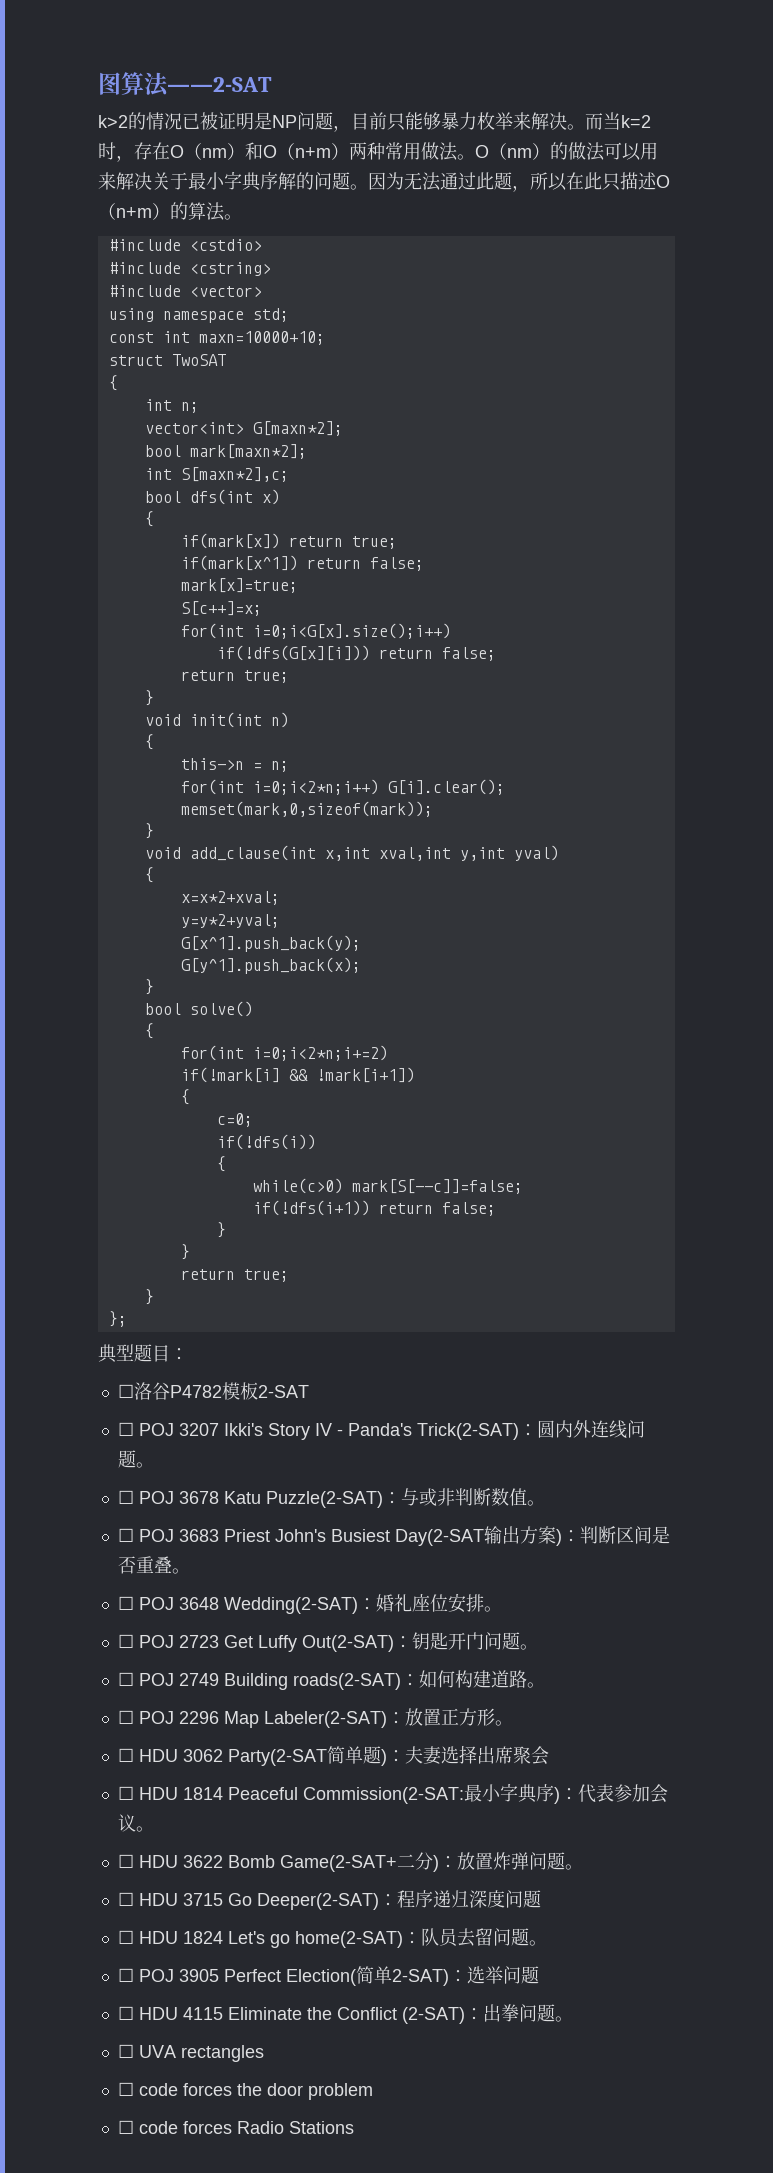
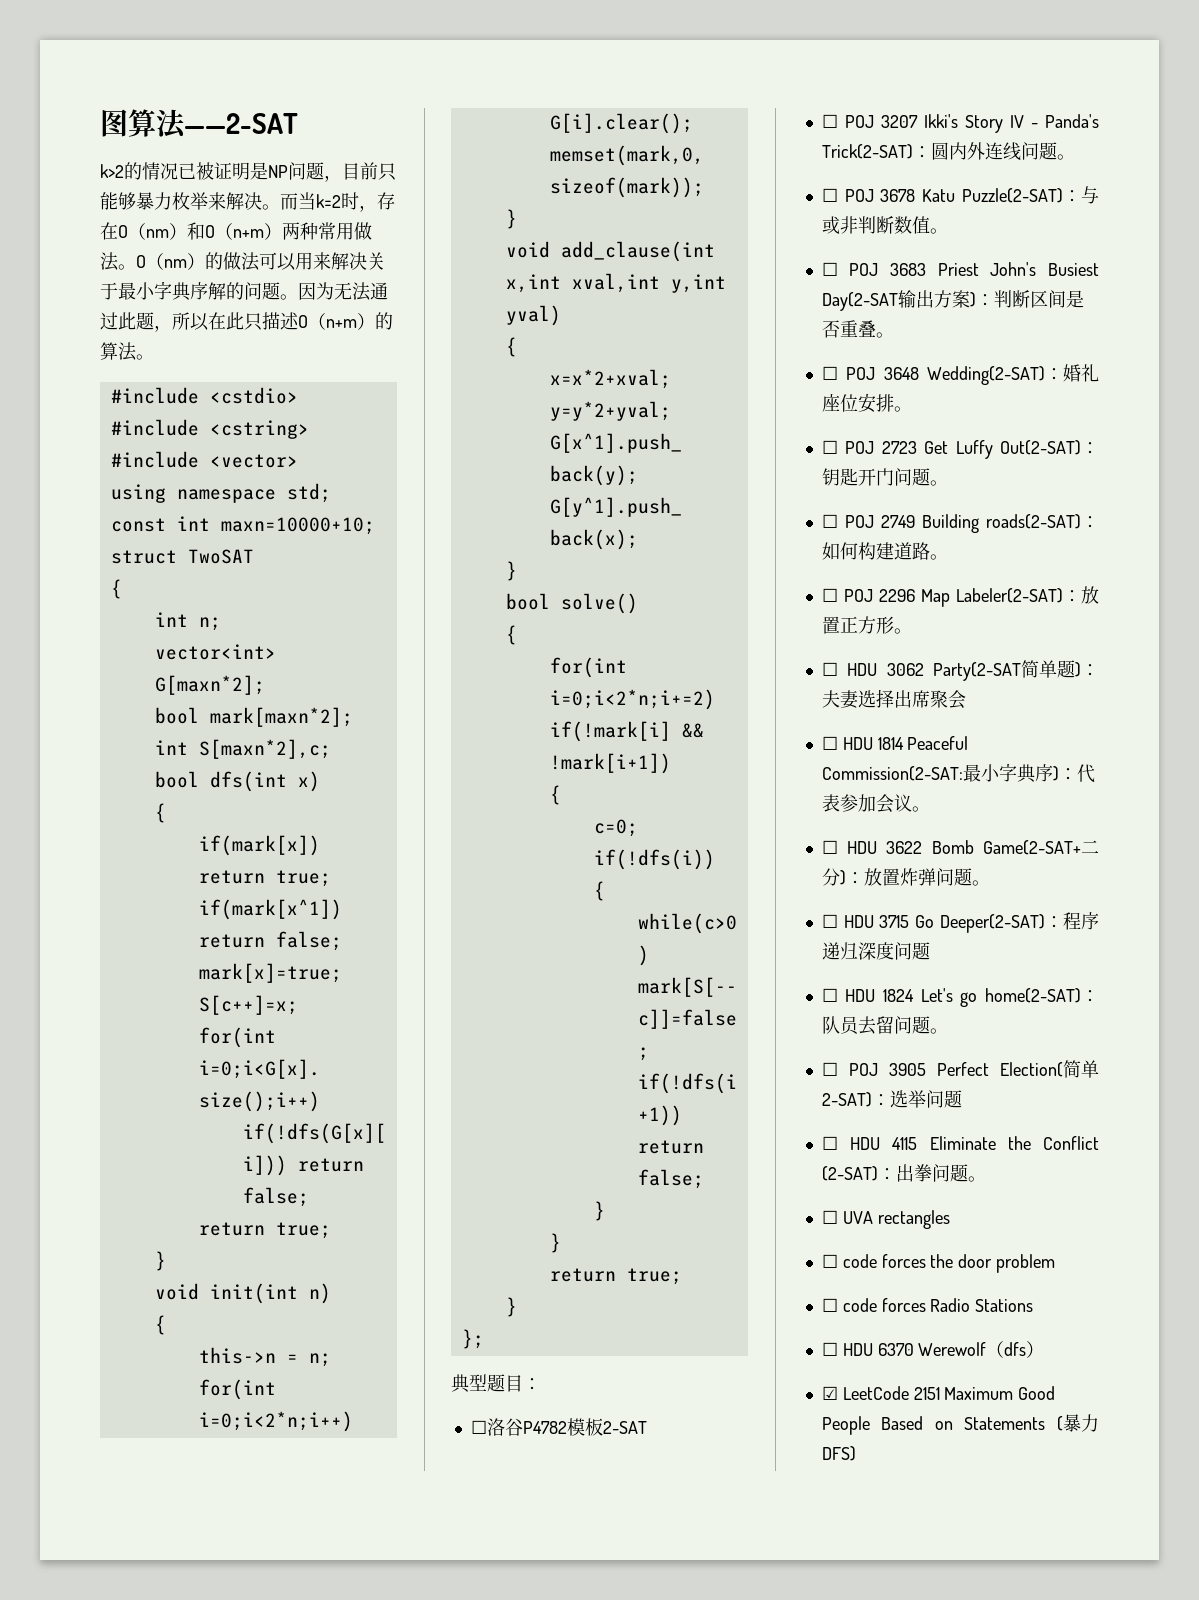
(354, 2127) none -> [821,1341,1045,1358] [821,1386,1056,1400] [821,1414,1099,1435] [821,1446,856,1461] // ☐ HDU 6370 Werewolf（dfs） // ☑ LeetCode 2151 Maximum Good People Based on Statements (暴力DFS)

